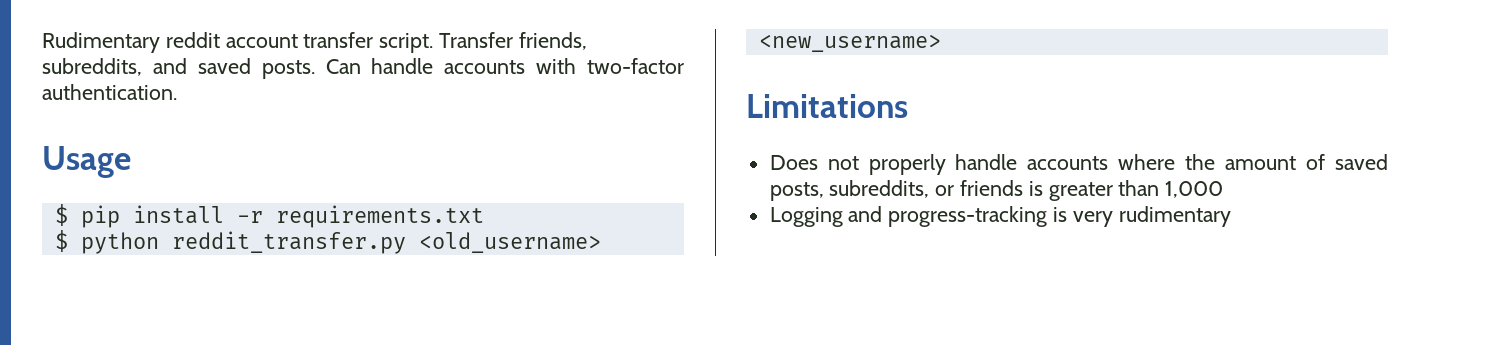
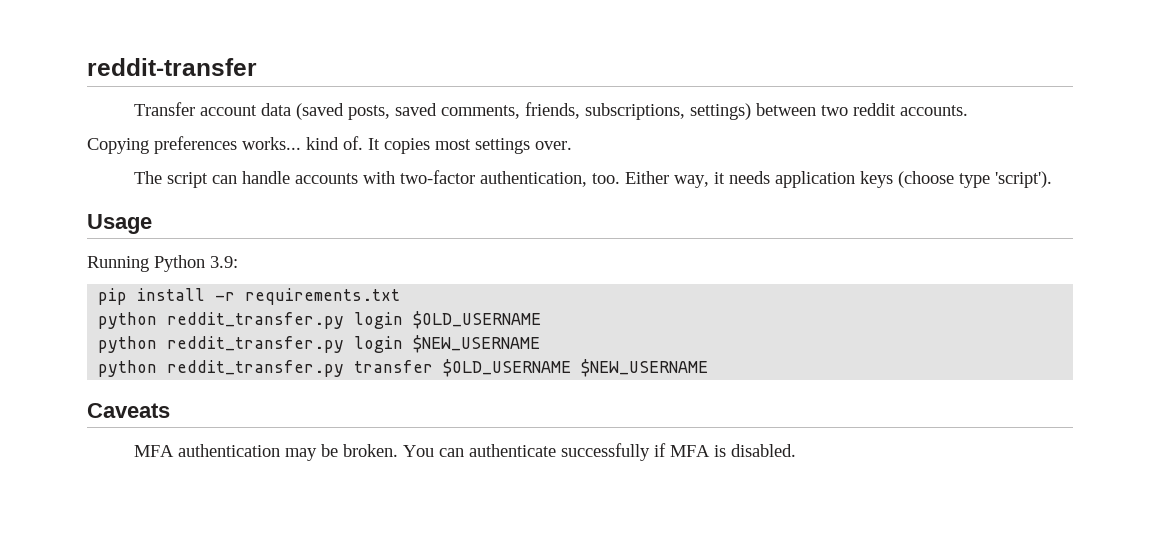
[42,32,587,53] [42,58,684,79] [42,84,177,100] [42,146,131,178] [54,204,68,226] Rudimentary reddit account transfer script. Transfer friends, subreddits, and saved posts. Can handle accounts with two-factor authentication. // Usage // $ -> [87,58,257,76] [134,102,969,120] [87,136,572,154] [134,170,1053,188] [87,214,152,234] [87,255,238,272] reddit-transfer // Transfer account data (saved posts, saved comments, friends, subscriptions, settings) between two reddit accounts. // Copying preferences works... kind of. It copies most settings over. // The script can handle accounts with two-factor authentication, too. Either way, it needs application keys (choose type 'script'). // Usage // Running Python 3.9: //
[54,230,601,254] [758,34,941,52] [746,94,908,118] [769,154,1389,175] [769,180,1224,201] [769,206,1231,227] $ python reddit_transfer.py <old_username> <new_username> // Limitations // Does not properly handle accounts where the amount of saved posts, subreddits, or friends is greater than 1,000 // Logging and progress-tracking is very rudimentary -> [98,311,542,329] [98,335,541,353] [98,359,709,377] [87,403,170,418] [134,443,797,461] python reddit_transfer.py login $OLD_USERNAME // python reddit_transfer.py login $NEW_USERNAME // python reddit_transfer.py transfer $OLD_USERNAME $NEW_USERNAME // Caveats // MFA authentication may be broken. You can authenticate successfully if MFA is disabled.

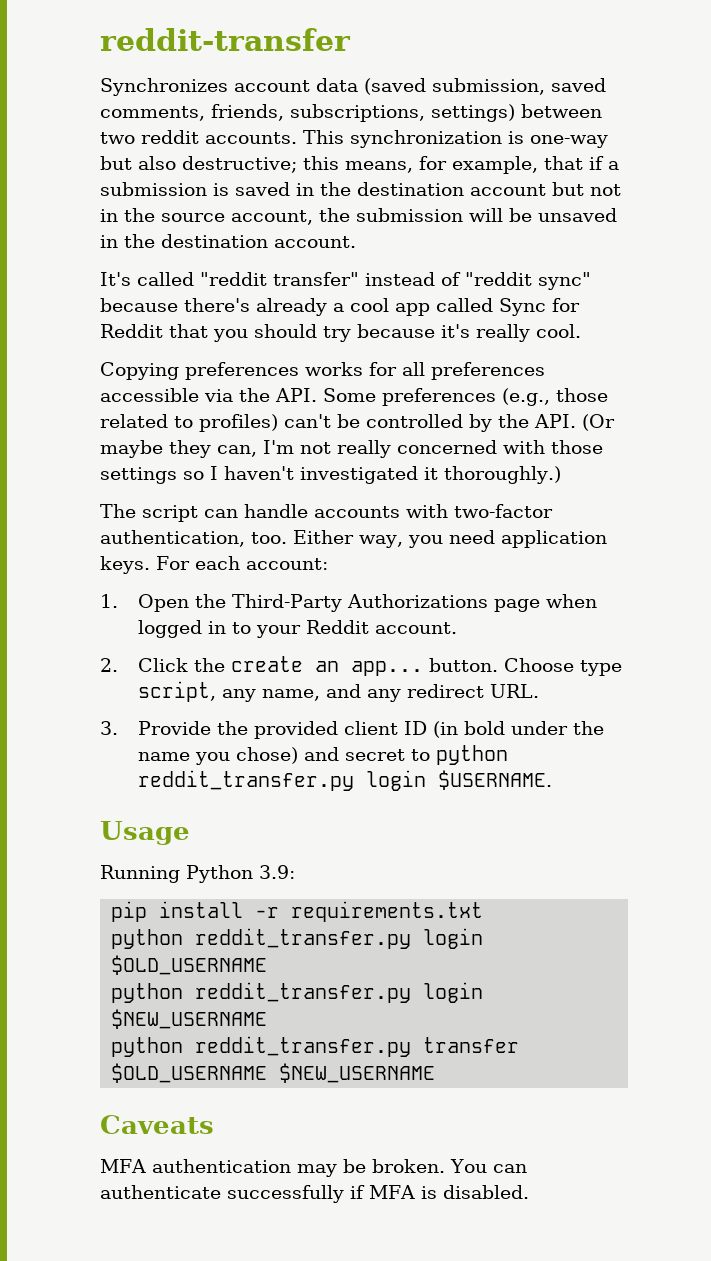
[134,102,196,116] Transfer -> [100,78,228,96] Synchronizes
[348,105,391,120] posts, -> [432,78,545,95] submission,
[87,136,572,154] // Copying preferences works... kind of. It copies most settings over. -> [303,130,608,148] [100,156,619,174] [100,182,621,196] [100,208,617,225] [100,234,356,248] [100,272,591,290] [100,298,580,316] [100,324,581,342] [100,362,545,380] [100,388,608,406] [100,414,615,432] [100,440,603,458] [100,466,561,484] This synchronization is one-way but also destructive; this means, for example, that if a submission is saved in the destination account but not in the source account, the submission will be unsaved in the destination account. // It's called "reddit transfer" instead of "reddit sync" because there's already a cool app called Sync for Reddit that you should try because it's really cool. // Copying preferences works for all preferences accessible via the API. Some preferences (e.g., those related to profiles) can't be controlled by the API. (Or maybe they can, I'm not really concerned with those settings so I haven't investigated it thoroughly.)
[714,171,1053,188] it needs application keys (choose type 'script'). -> [407,530,607,548] [100,556,328,574] [100,594,597,612] [137,620,457,638] [100,656,622,676] [137,681,539,702] [100,721,604,739] [137,745,508,765] [137,770,552,791] you need application keys. For each account: // 1. Open the Third-Party Authorizations page when logged in to your Reddit account. // 2. Click the create an app... button. Choose type script, any name, and any redirect URL. // 3. Provide the provided client ID (in bold under the name you chose) and secret to python reddit_transfer.py login $USERNAME.

